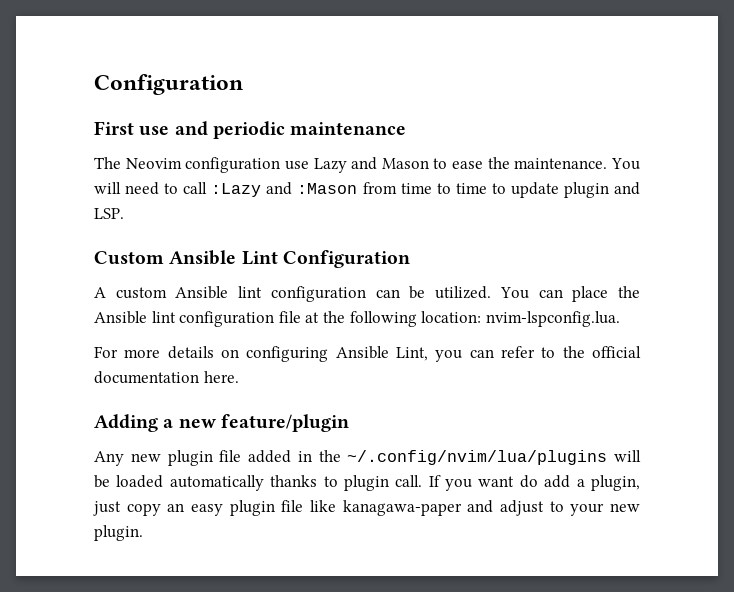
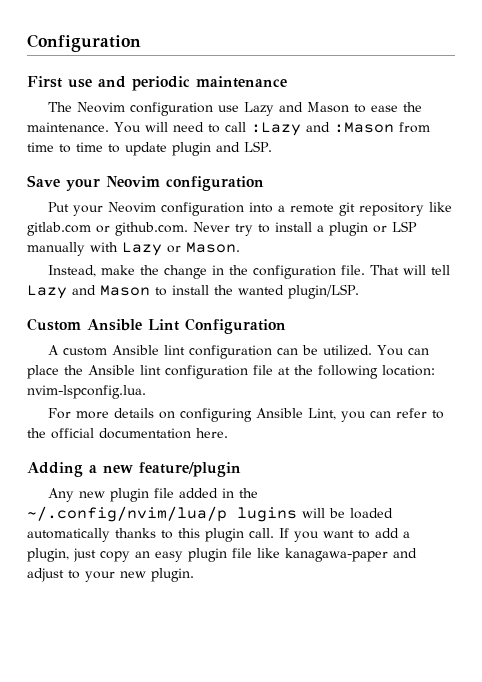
(124, 213) none -> [27,175,264,191] [48,202,453,216] [27,221,417,236] [27,242,240,256] [48,265,451,279] [27,284,359,299] // Save your Neovim configuration // Put your Neovim configuration into a remote git repository like gitlab.com or github.com. Never try to install a plugin or LSP manually with Lazy or Mason. // Instead, make the change in the configuration file. That will tell Lazy and Mason to install the wanted plugin/LSP.
[347,450,608,465] ~/.config/nvim/lua/plugins -> [27,506,297,522] ~/.config/nvim/lua/p lugins
(338, 481) none -> [178,528,200,538] this
[519,475,538,488] do -> [358,530,370,539] to

